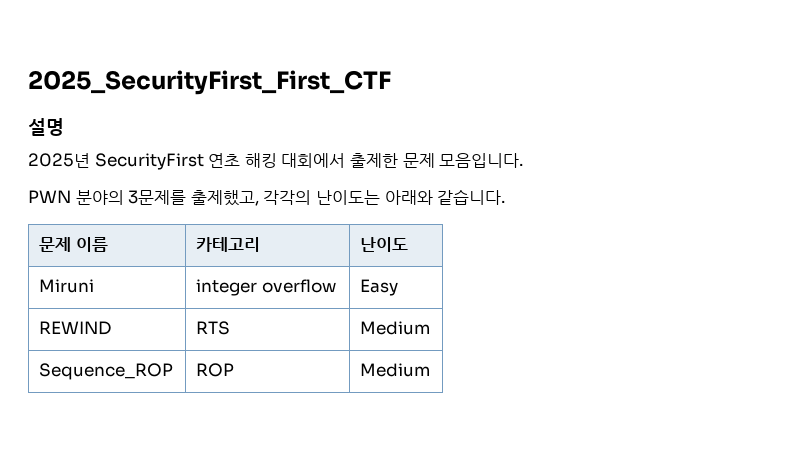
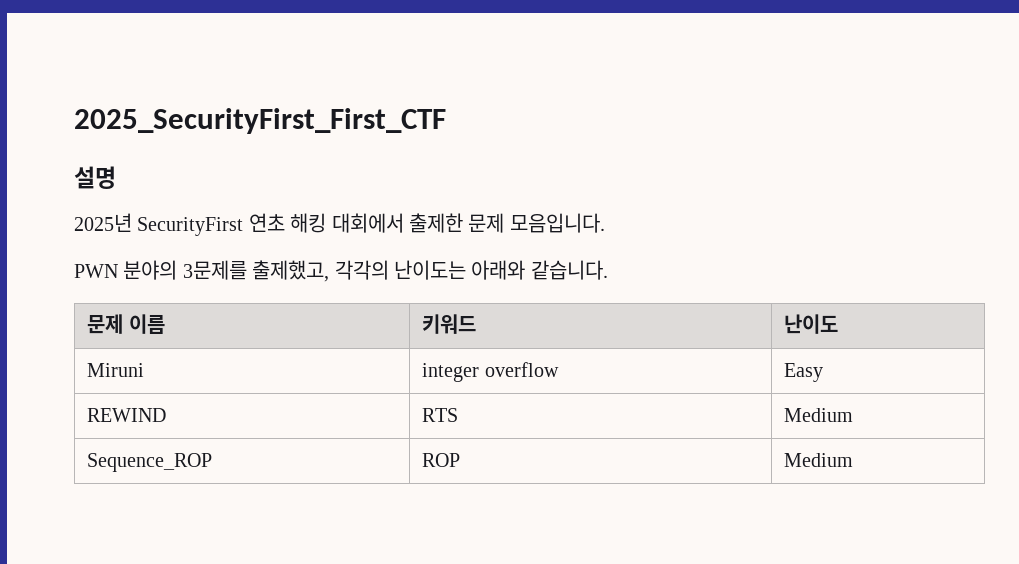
[196,237,261,252] 카테고리 -> [422,314,477,334] 키워드

